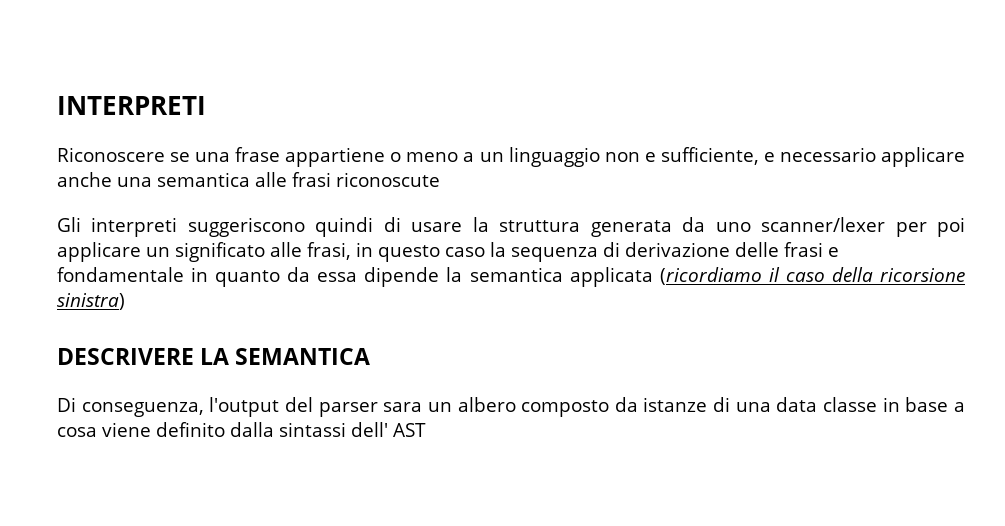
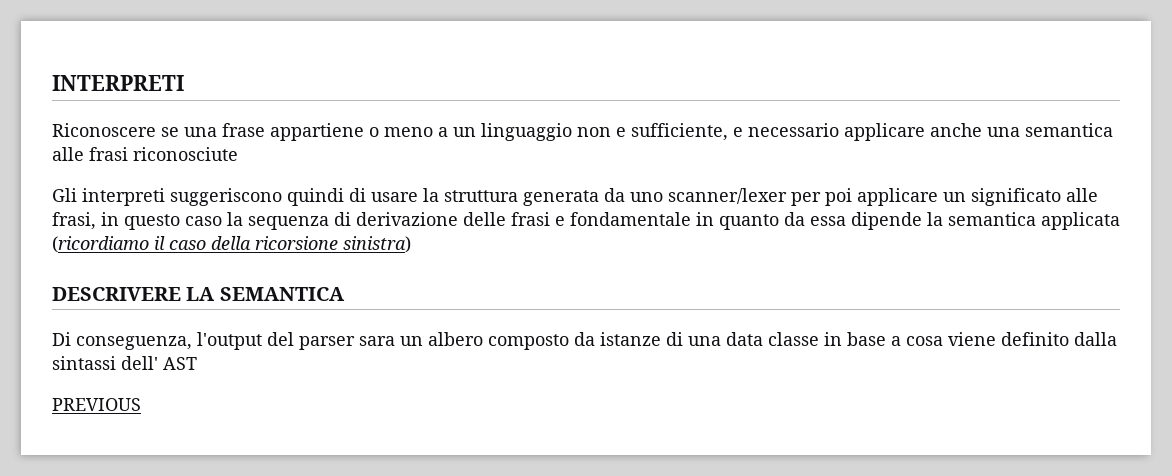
[336,172,440,187] riconoscute -> [133,147,238,161] riconosciute
(426, 430) none -> [52,398,141,411] // PREVIOUS

